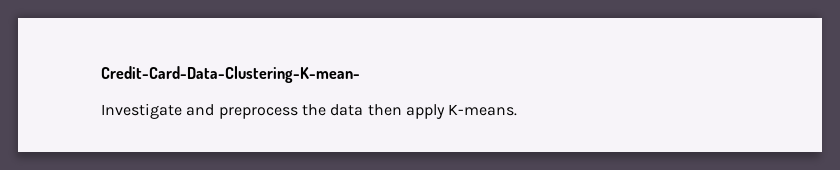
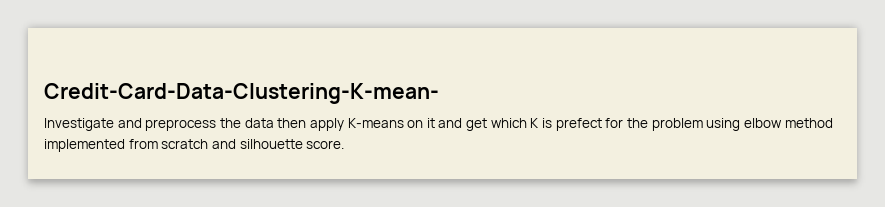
[448,104,518,116] K-means. -> [347,118,833,131] [44,139,345,152] K-means on it and get which K is prefect for the problem using elbow method implemented from scratch and silhouette score.

